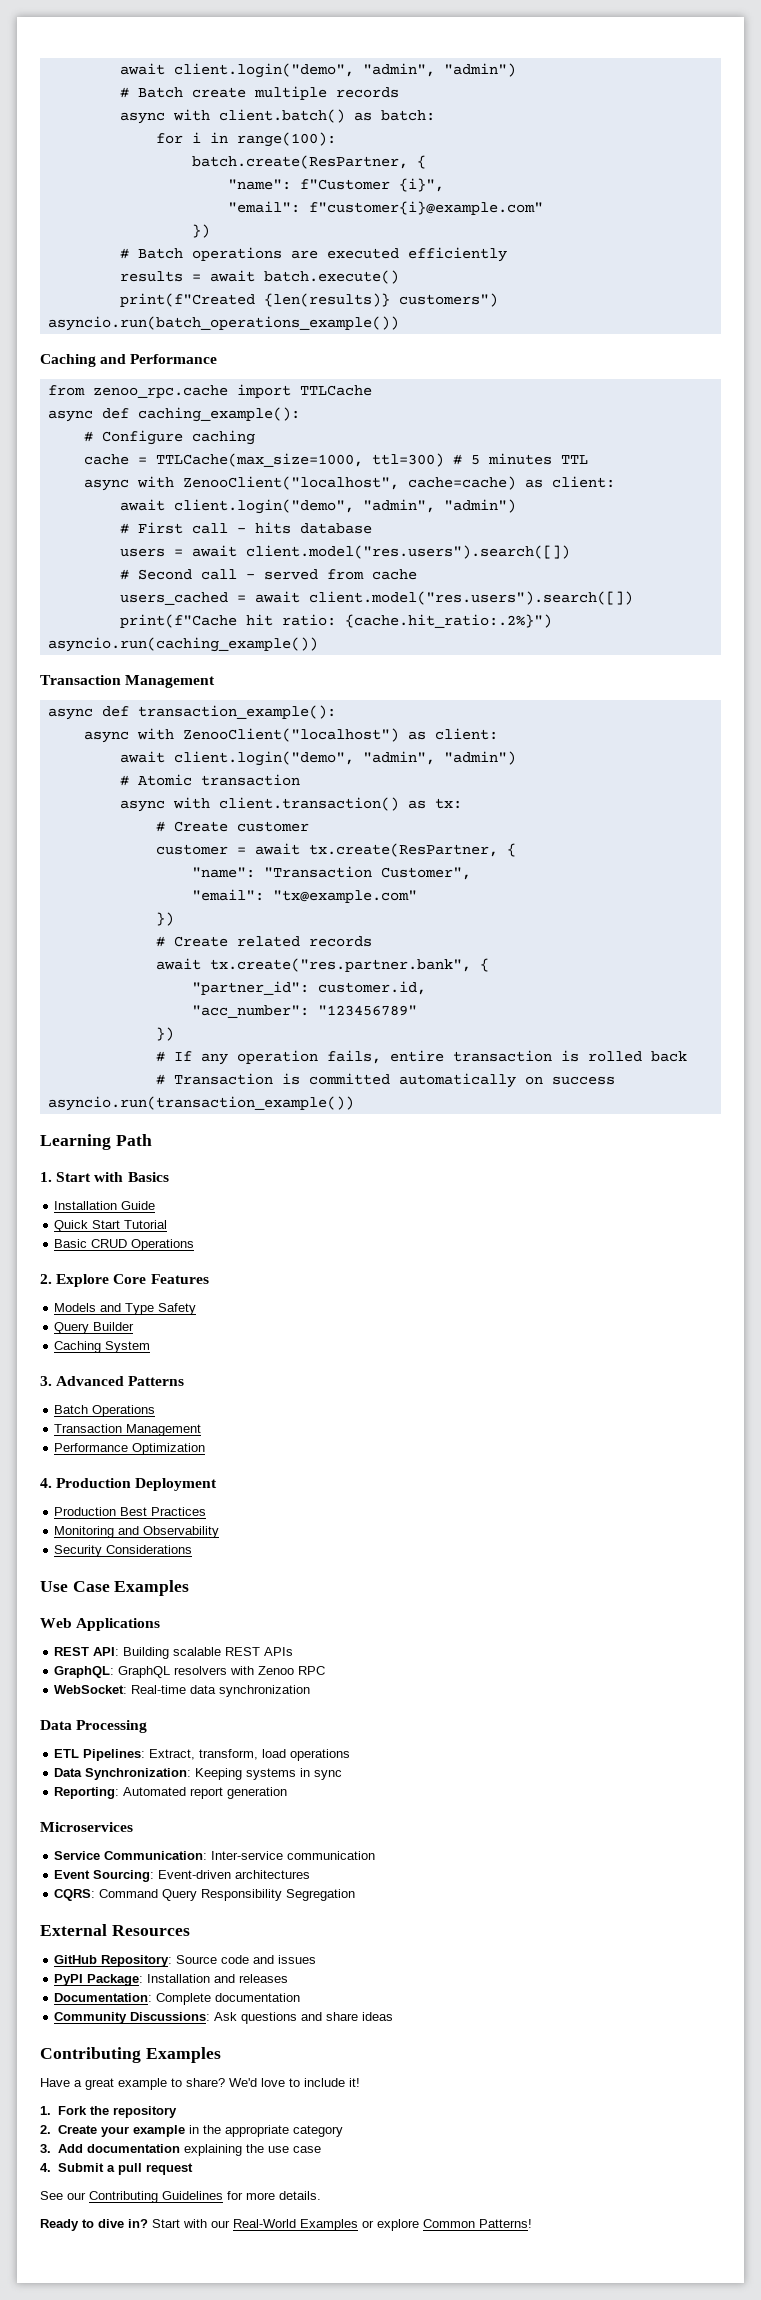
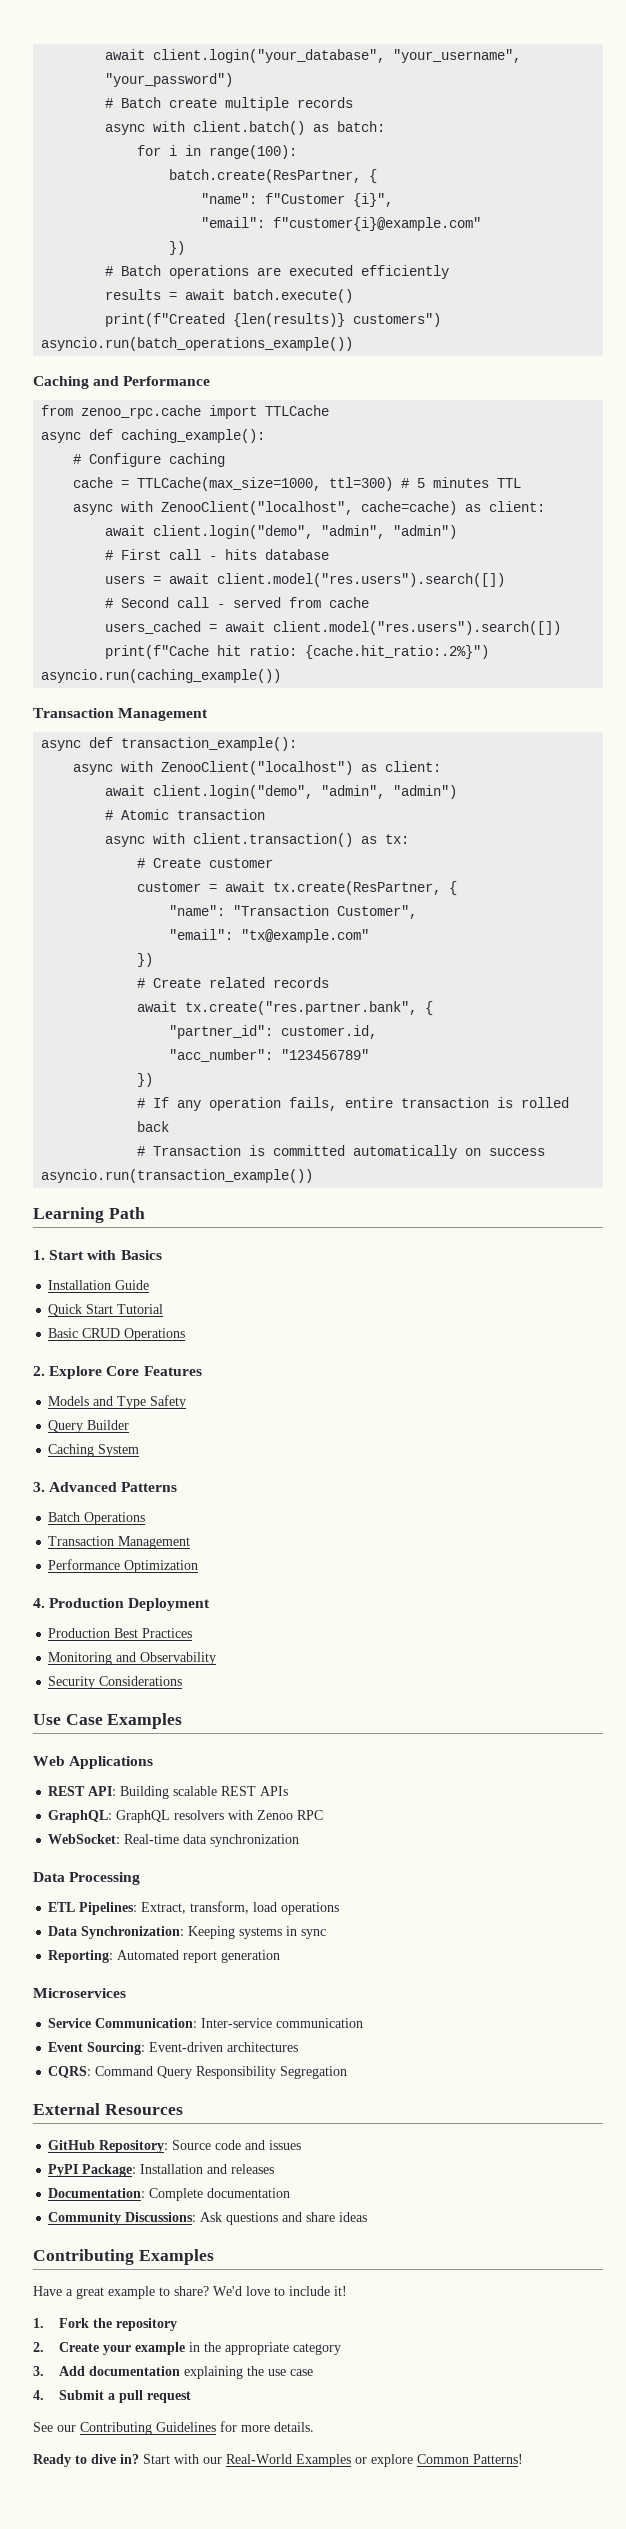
[119,63,516,78] await client.login("demo", "admin", "admin") -> [105,49,522,63] [105,73,234,87] await client.login("your_database", "your_username", "your_password")

